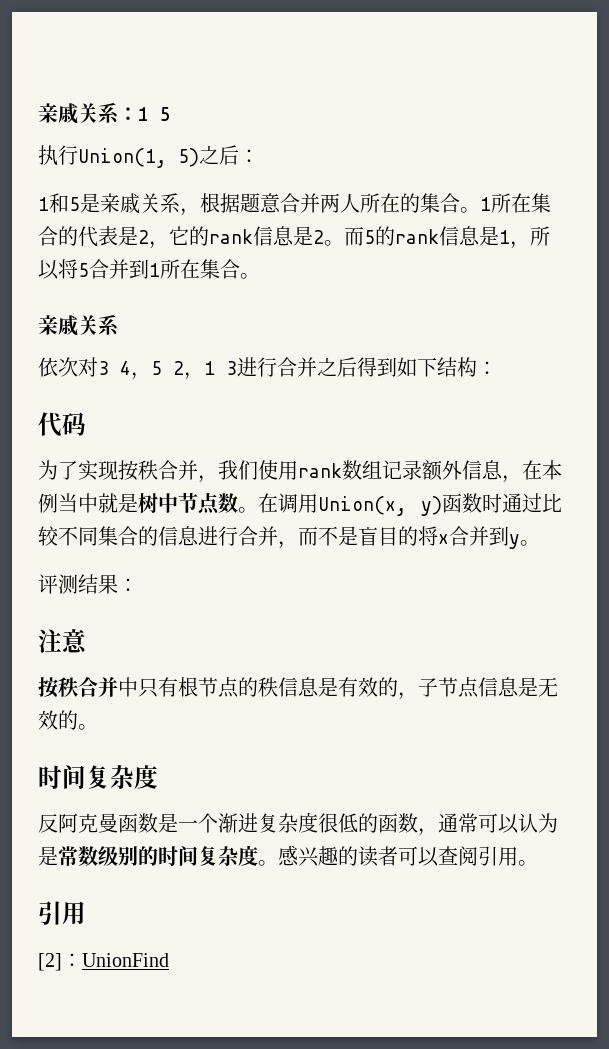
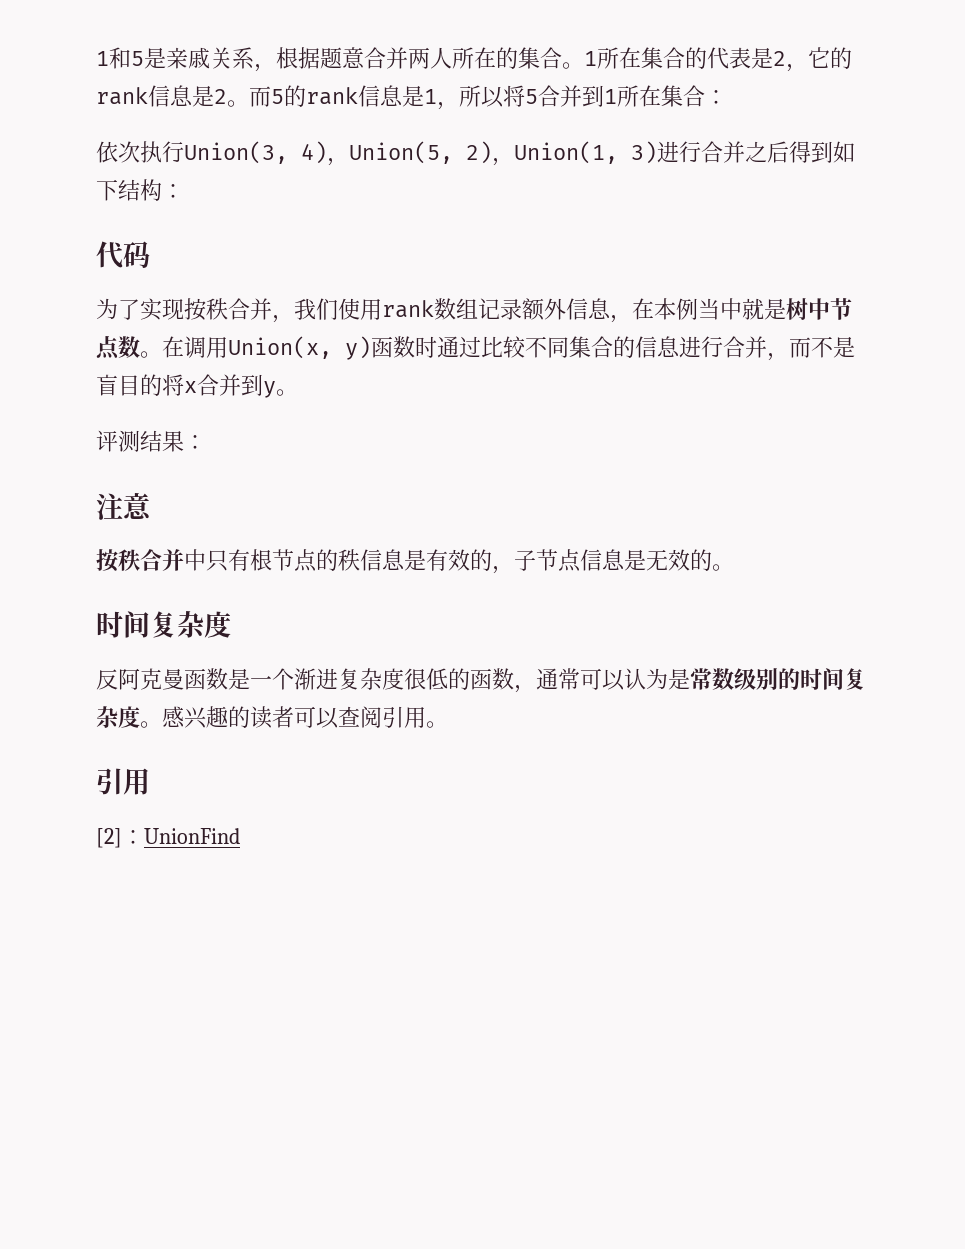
[38,102,171,124] [38,145,259,168] 亲戚关系：1 5 // 执行Union(1, 5)之后： // -> (96, 58) none
[240,273,260,279] [38,314,119,336] 。 // 亲戚关系 -> [705,90,727,104] ：
[78,357,237,380] 对3 4，5 2，1 3 -> [140,141,657,166] 执行Union(3, 4)，Union(5, 2)，Union(1, 3)

